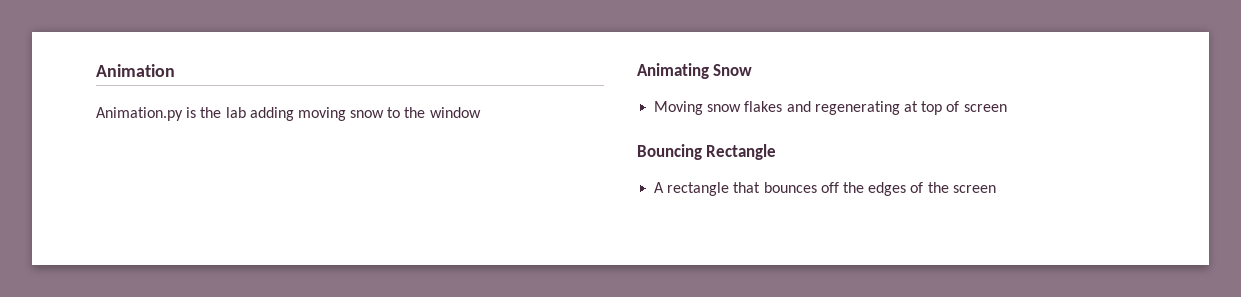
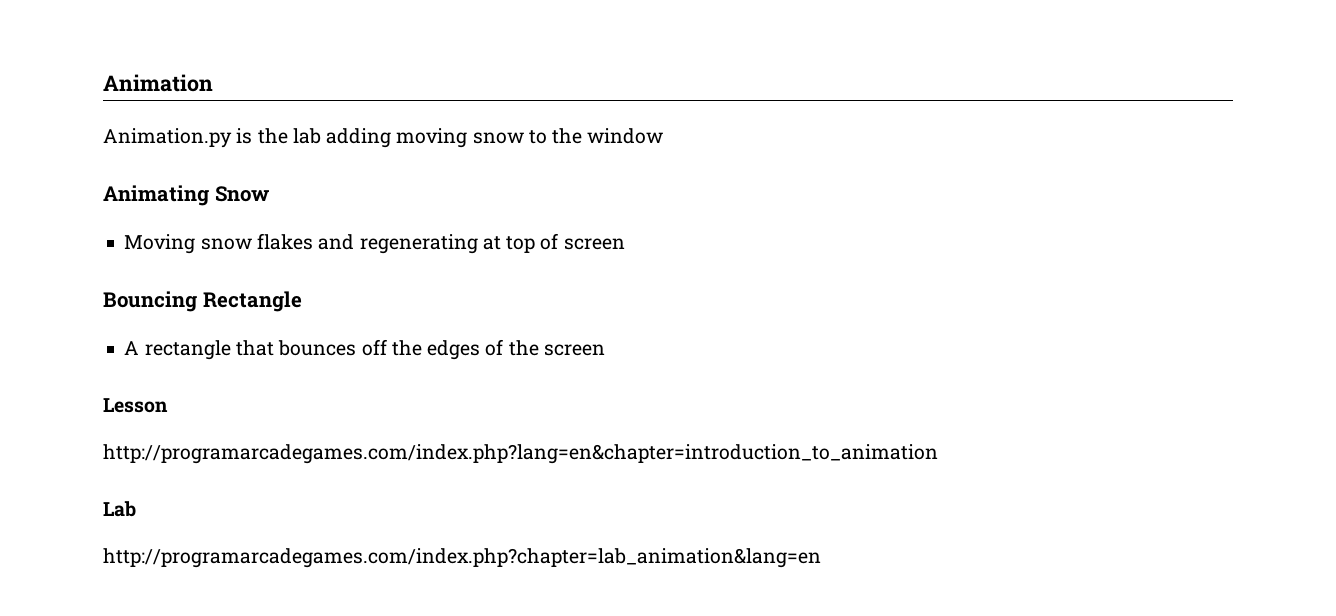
(996, 189) none -> [103,398,168,413] [103,444,938,464] [103,501,136,517] [103,548,821,568] // Lesson // http://programarcadegames.com/index.php?lang=en&chapter=introduction_to_animation // Lab // http://programarcadegames.com/index.php?chapter=lab_animation&lang=en

